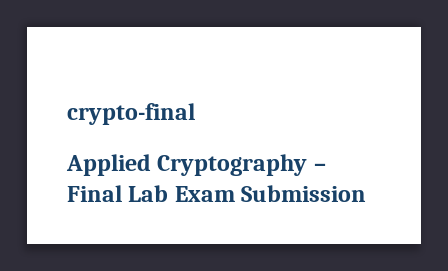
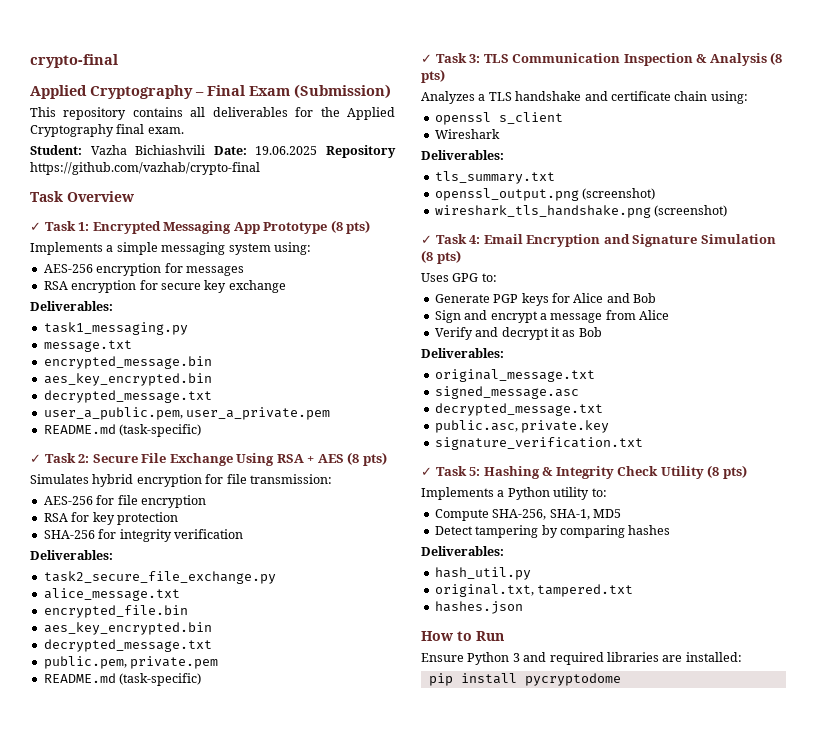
[128,185,367,202] Lab Exam Submission -> [249,84,391,99] [30,107,395,120] [30,124,184,137] [30,145,396,158] [30,162,260,175] [30,191,134,202] [30,220,371,234] [30,242,311,255] [43,263,244,276] [43,280,286,293] [30,301,113,311] [43,322,188,335] [43,340,132,352] [43,356,212,369] [43,373,212,386] [43,390,212,403] [43,407,331,420] [43,424,202,437] [30,452,387,466] [30,474,332,487] [43,495,206,508] [43,512,178,525] [43,529,243,542] [30,550,113,560] [43,571,276,584] [43,588,180,601] [43,605,188,618] [43,622,212,635] [43,639,212,652] [43,656,219,669] [43,673,202,686] [421,52,783,66] [421,69,445,83] [421,91,748,104] [434,112,563,125] [434,129,500,139] [421,150,504,160] [434,171,555,184] [434,188,656,201] [434,205,728,218] [421,234,776,247] [421,250,461,264] [421,273,497,282] [434,293,656,306] [434,310,669,323] [434,327,602,340] [421,348,504,358] [434,369,595,382] [434,386,579,399] [434,403,603,416] [434,420,610,433] [434,437,643,450] [421,465,747,479] [421,487,607,500] [434,509,621,521] [434,525,671,538] [421,546,504,556] [434,567,531,580] [434,584,634,597] [434,601,523,614] [421,631,504,641] [421,652,742,665] [428,673,621,686] Exam (Submission) // This repository contains all deliverables for the Applied Cryptography final exam. // Student: Vazha Bichiashvili Date: 19.06.2025 Repository https://github.com/vazhab/crypto-final // Task Overview // ✓ Task 1: Encrypted Messaging App Prototype (8 pts) // Implements a simple messaging system using: // AES-256 encryption for messages // RSA encryption for secure key exchange // Deliverables: // task1_messaging.py // message.txt // encrypted_message.bin // aes_key_encrypted.bin // decrypted_message.txt // user_a_public.pem, user_a_private.pem // README.md (task-specific) // ✓ Task 2: Secure File Exchange Using RSA + AES (8 pts) // Simulates hybrid encryption for file transmission: // AES-256 for file encryption // RSA for key protection // SHA-256 for integrity verification // Deliverables: // task2_secure_file_exchange.py // alice_message.txt // encrypted_file.bin // aes_key_encrypted.bin // decrypted_message.txt // public.pem, private.pem // README.md (task-specific) // ✓ Task 3: TLS Communication Inspection & Analysis (8 pts) // Analyzes a TLS handshake and certificate chain using: // openssl s_client // Wireshark // Deliverables: // tls_summary.txt // openssl_output.png (screenshot) // wireshark_tls_handshake.png (screenshot) // ✓ Task 4: Email Encryption and Signature Simulation (8 pts) // Uses GPG to: // Generate PGP keys for Alice and Bob // Sign and encrypt a message from Alice // Verify and decrypt it as Bob // Deliverables: // original_message.txt // signed_message.asc // decrypted_message.txt // public.asc, private.key // signature_verification.txt // ✓ Task 5: Hashing & Integrity Check Utility (8 pts) // Implements a Python utility to: // Compute SHA-256, SHA-1, MD5 // Detect tampering by comparing hashes // Deliverables: // hash_util.py // original.txt, tampered.txt // hashes.json // How to Run // Ensure Python 3 and required libraries are installed: // pip install pycryptodome

